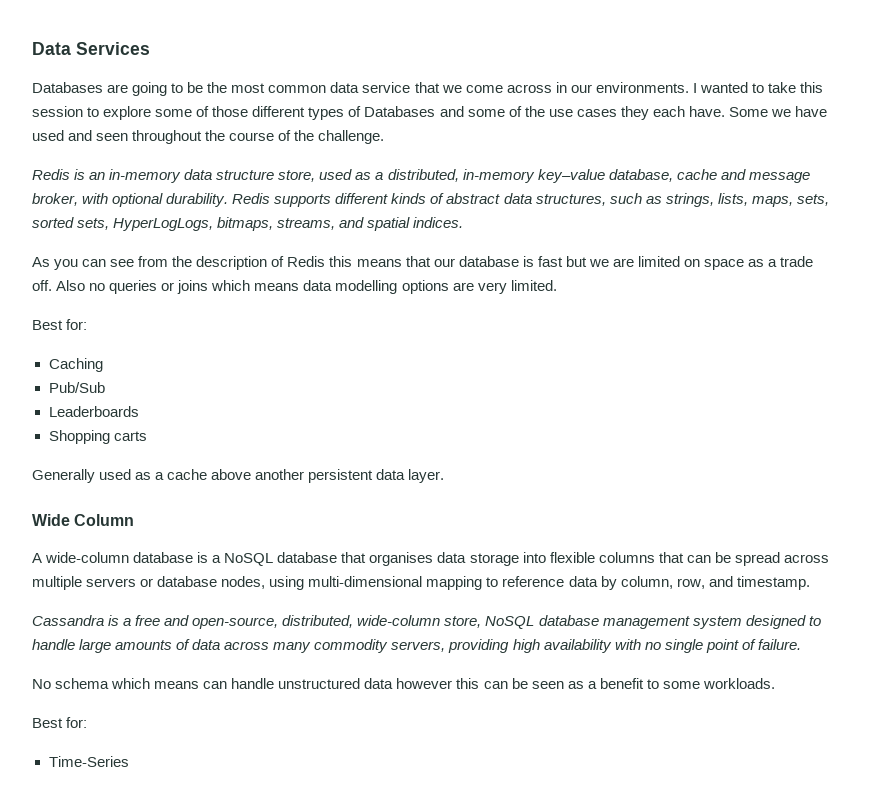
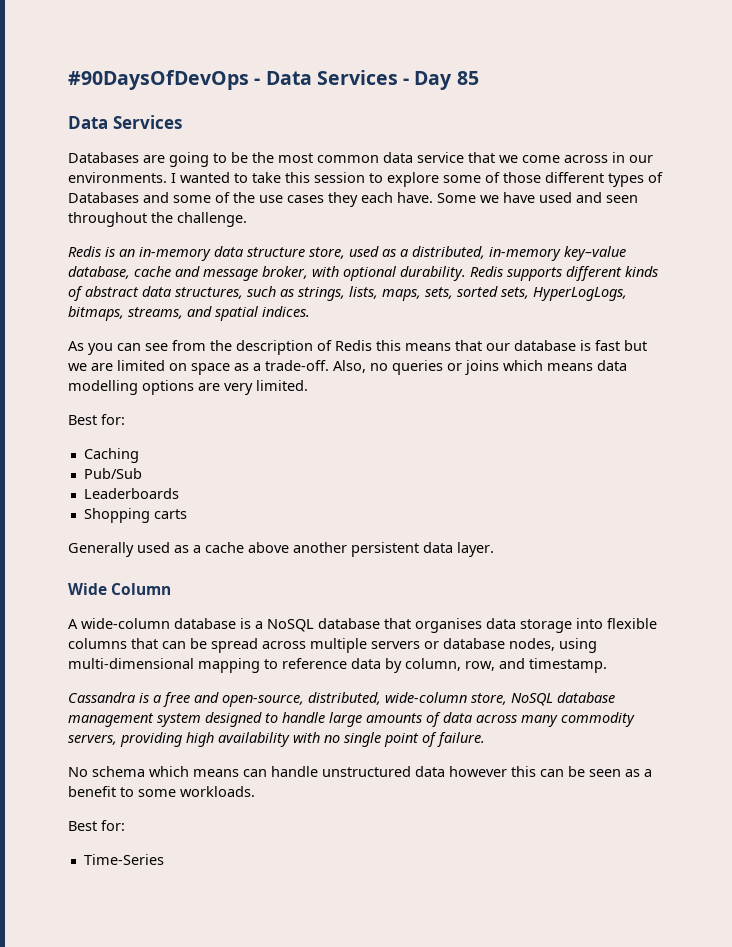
(32, 48) none -> [68,70,479,90] #90DaysOfDevOps - Data Services - Day 85 //
[229,130,315,141] course of the -> (173, 217) none
[780,256,814,267] [32,280,86,291] trade off. Also -> [265,360,366,373] trade-off. Also,

